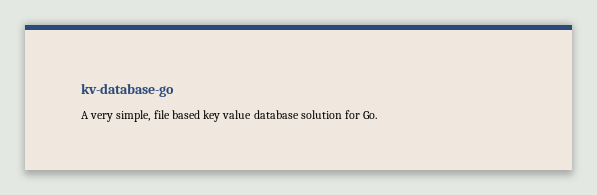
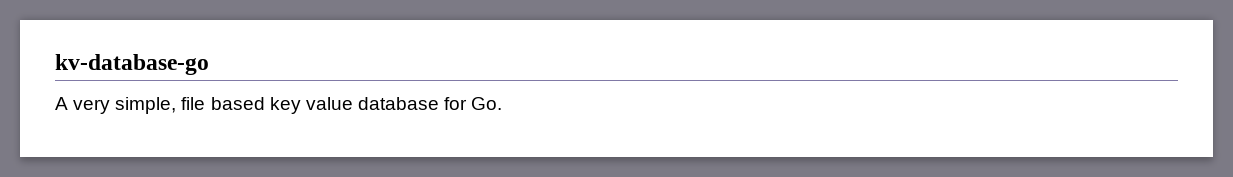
[300,110,342,119] solution -> (439, 103) none

